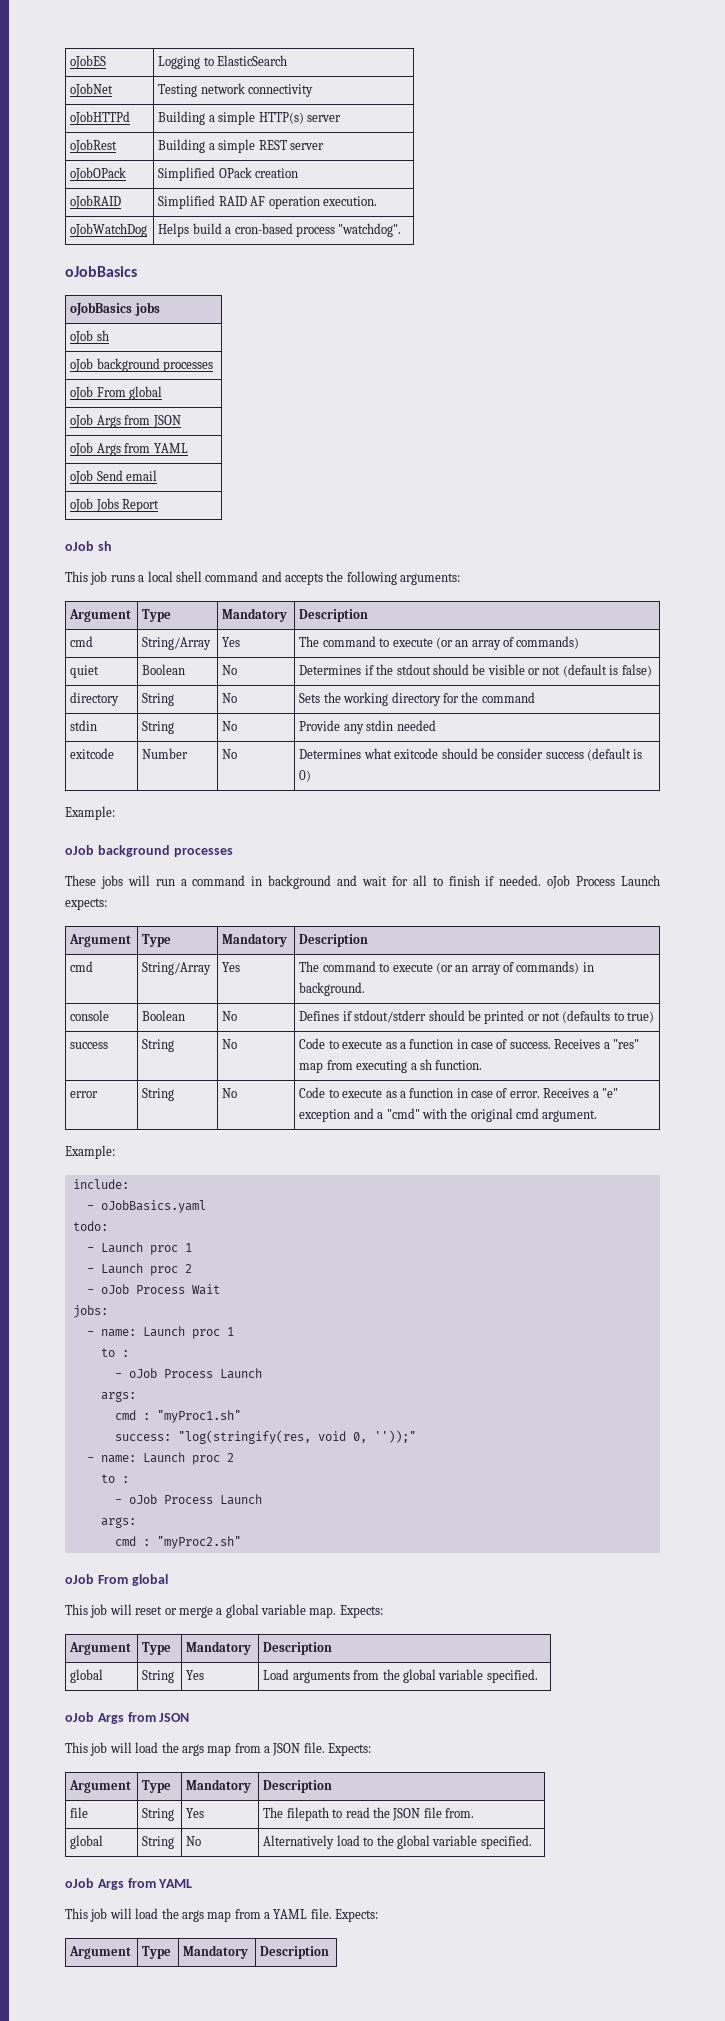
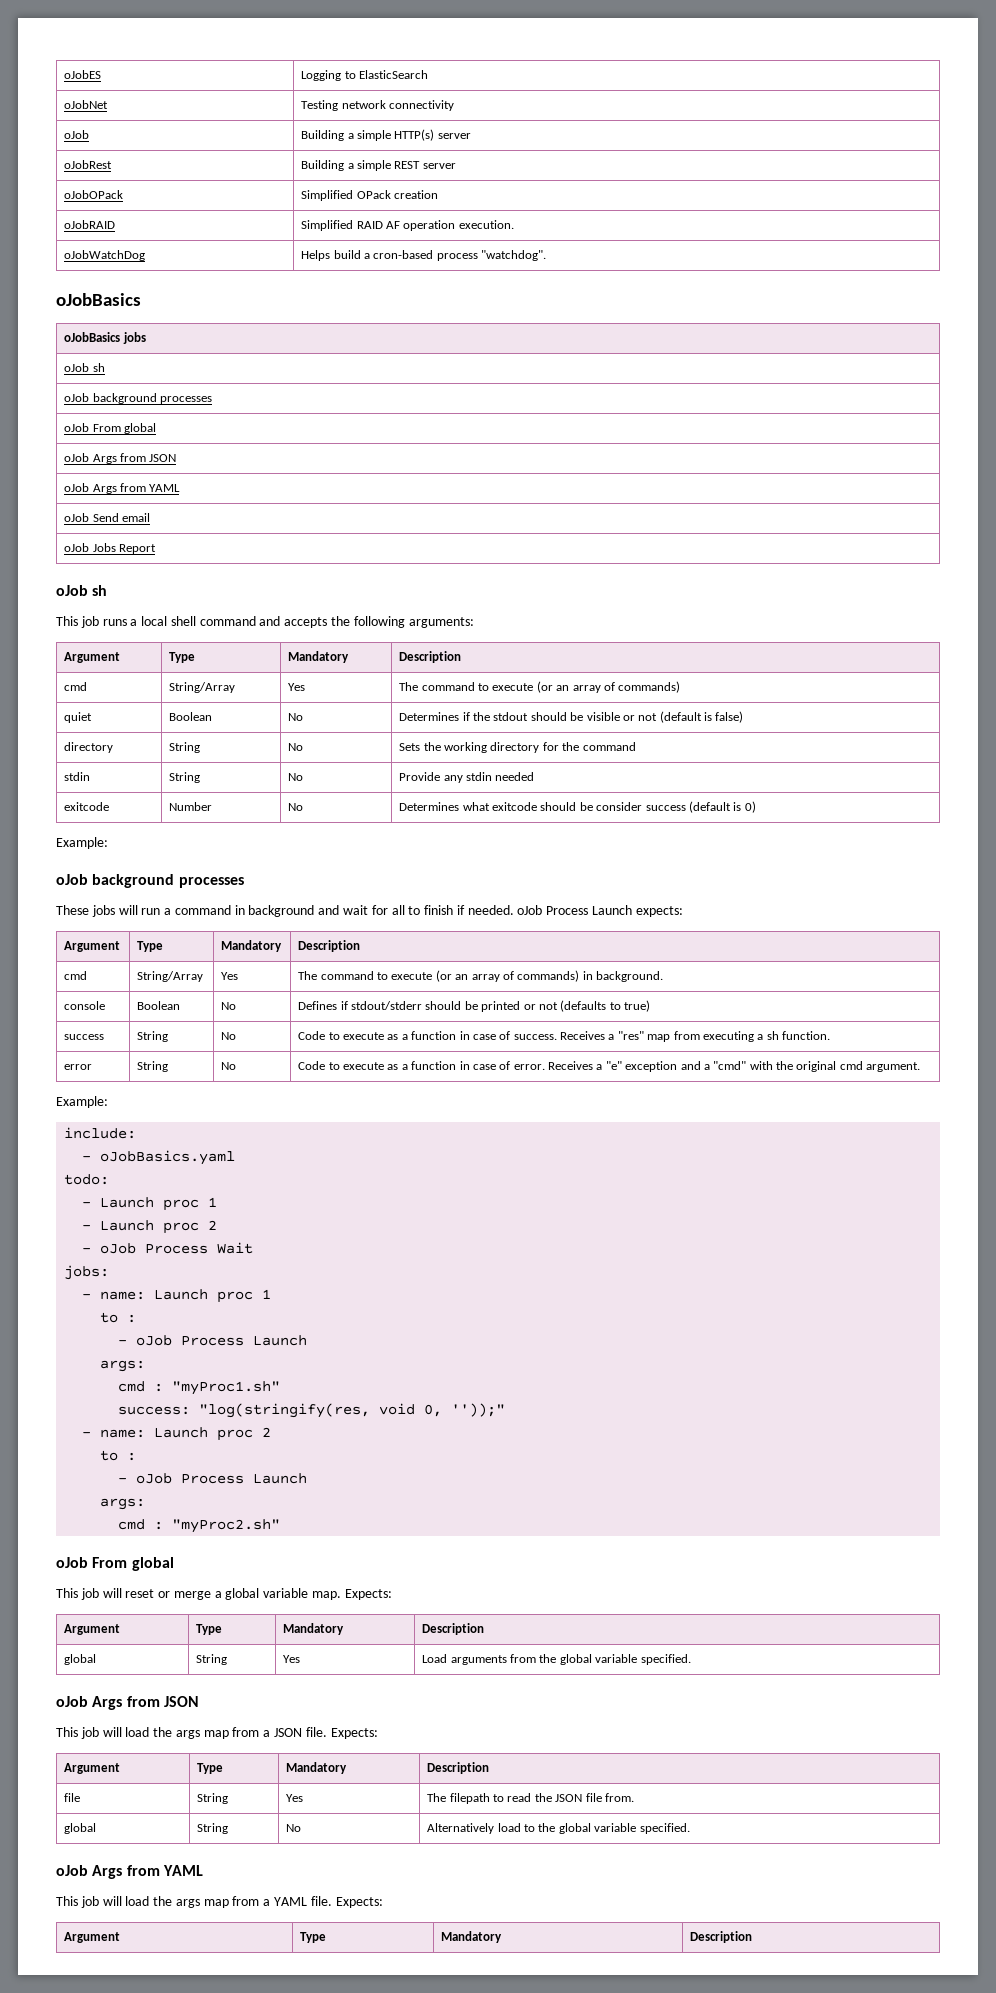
[70,111,131,125] oJobHTTPd -> [64,130,90,139] oJob

